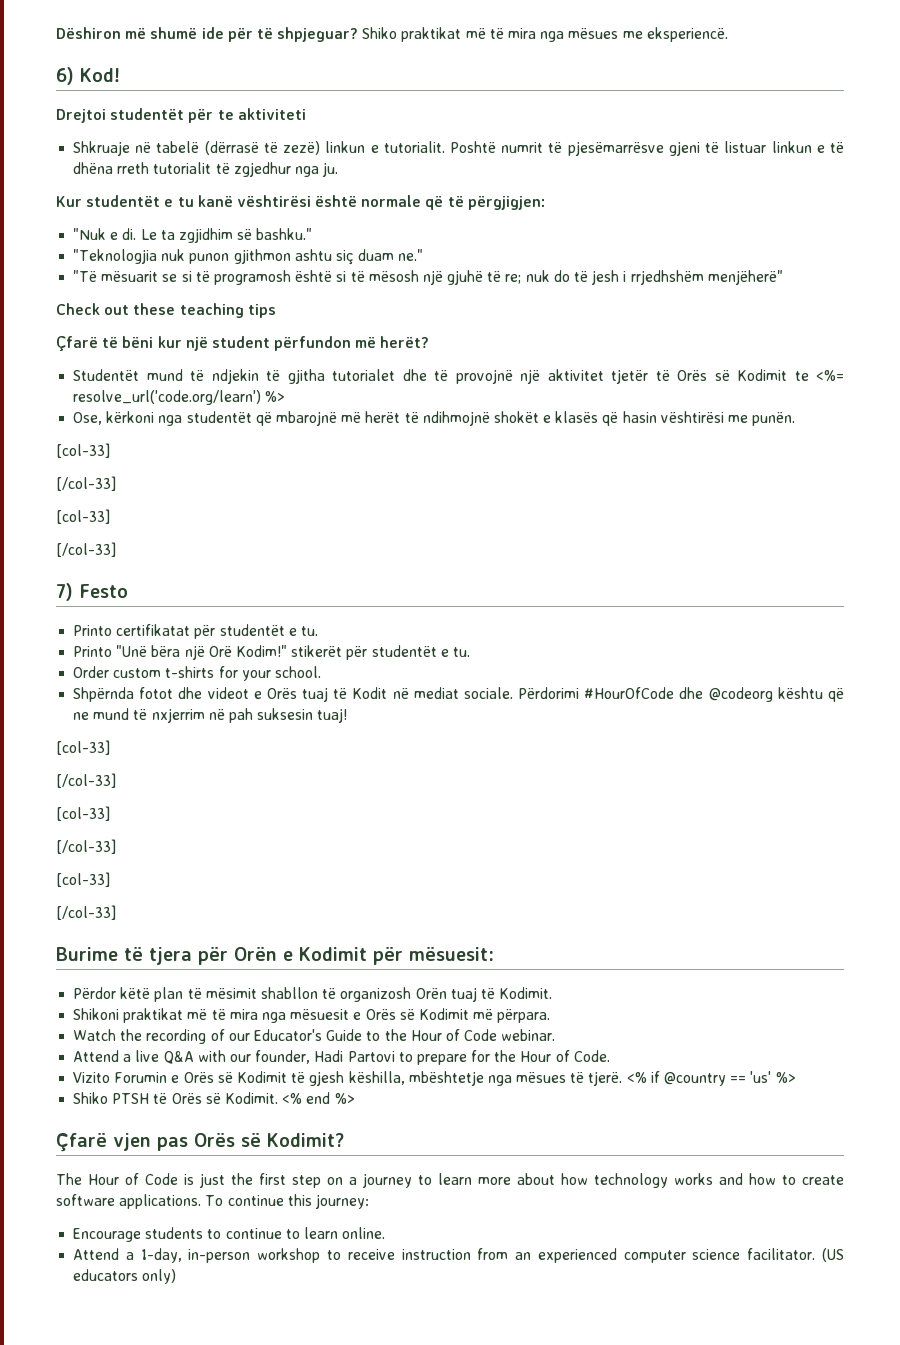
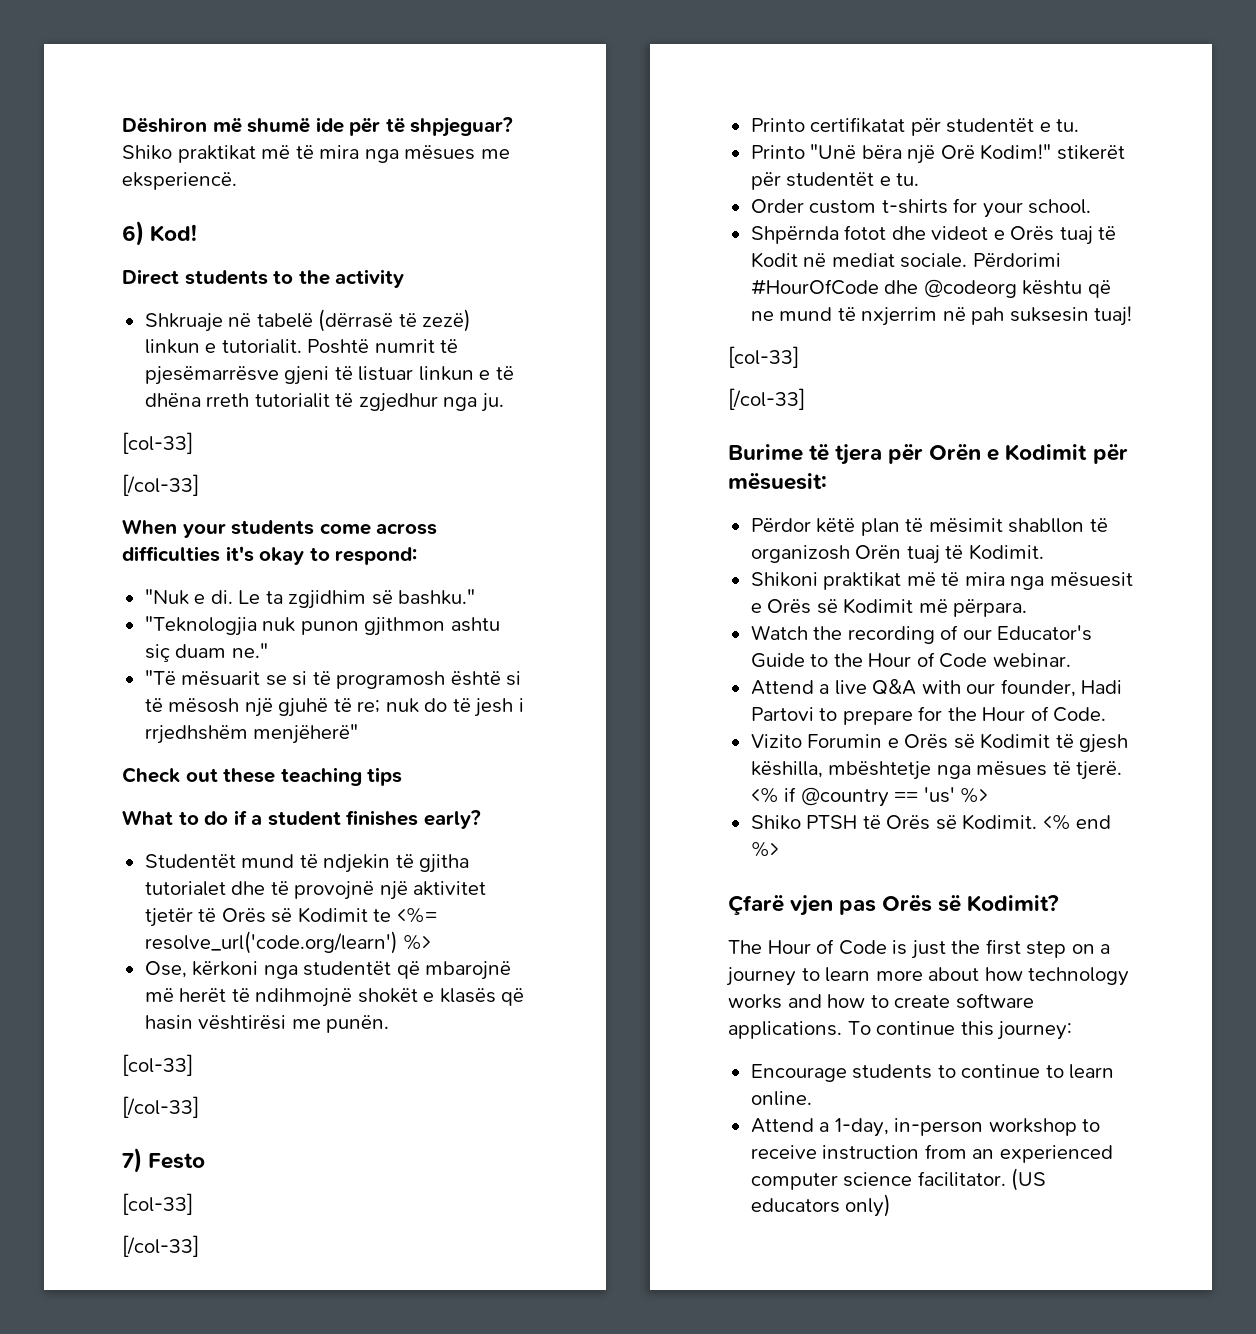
[56,108,306,123] Drejtoi studentët për te aktiviteti -> [122,269,405,288] Direct students to the activity
[56,195,545,210] Kur studentët e tu kanë vështirësi është normale që të përgjigjen: -> [122,432,193,454] [122,474,199,496] [122,519,438,538] [122,546,418,565] [col-33] // [/col-33] // When your students come across difficulties it's okay to respond:
[56,336,430,351] Çfarë të bëni kur një student përfundon më herët? -> [122,810,481,829] What to do if a student finishes early?
[56,509,110,524] [56,542,116,557] [56,583,128,601] // [col-33] // [/col-33] // 7) Festo -> [122,1148,206,1173] [122,1193,193,1215] [122,1235,199,1257] // 7) Festo // [col-33] // [/col-33]
[56,806,110,821] [56,839,116,854] [56,872,110,887] [56,905,116,920] // [col-33] // [/col-33] // [col-33] // [/col-33] -> (805, 399) none

